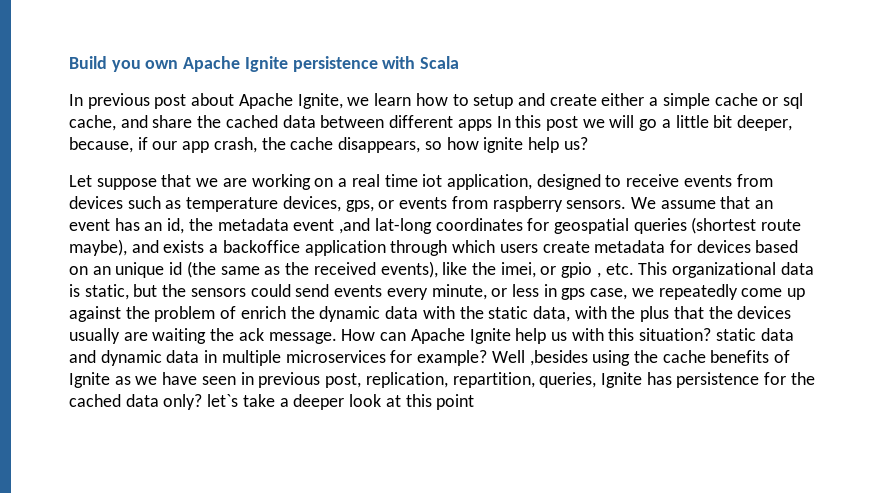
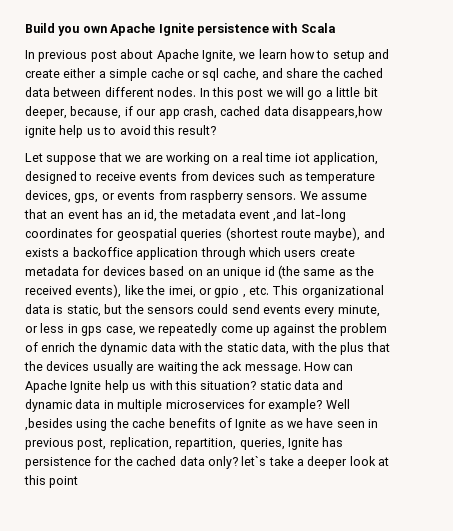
[457,119,492,131] apps -> [157,87,197,97] nodes.
[261,137,588,153] the cache disappears, so how ignite help us? -> [220,106,383,119] [25,125,217,138] cached data disappears,how ignite help us to avoid this result?

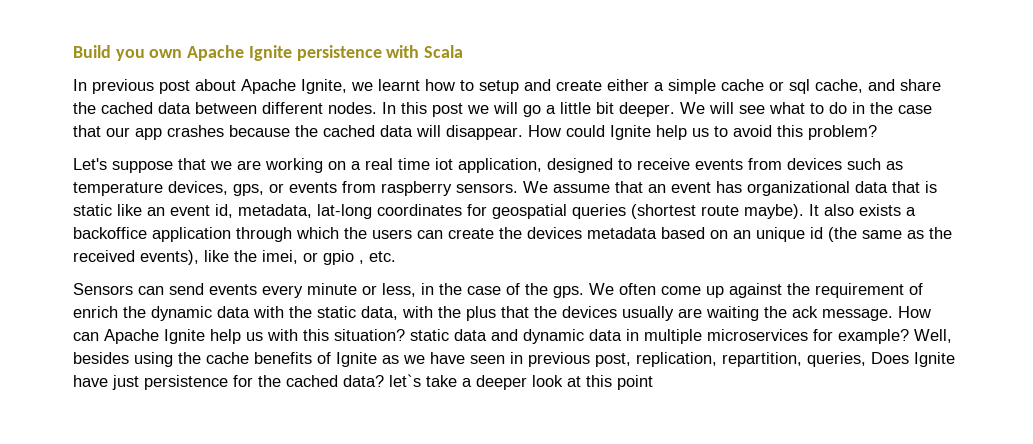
[258,49,287,59] learn -> [378,79,420,91] learnt
[25,106,383,119] [25,126,56,138] deeper, because, if our app crash, cached data disappears,how ignite -> [619,102,932,117] [73,125,651,140] deeper. We will see what to do in the case that our app crashes because the cached data will disappear. How could Ignite
[178,125,217,135] [25,153,43,162] result? // Let -> [808,125,877,140] [73,158,107,170] problem? // Let's
[126,209,298,222] an id, the metadata event ,and -> [747,181,937,196] [73,204,312,218] organizational data that is static like an event id, metadata,
[314,227,385,241] maybe), and -> [744,204,854,219] maybe). It also
[284,248,355,257] [25,266,146,276] users create metadata for devices -> [344,227,657,239] the users can create the devices metadata
[272,285,384,298] [25,304,380,317] [25,323,218,336] This organizational data is static, but the sensors could send events every minute, or less in gps case, we repeatedly -> [73,283,656,298] // Sensors can send events every minute or less, in the case of the gps. We often
[340,323,388,336] problem -> [815,283,904,298] requirement
[325,399,350,409] [25,418,73,431] Well ,besides -> [914,329,952,343] [73,352,129,364] Well, besides
[287,437,344,450] Ignite has -> [871,352,955,367] [73,375,139,390] Does Ignite have just
[179,456,238,469] data only? -> [343,375,384,387] data?

